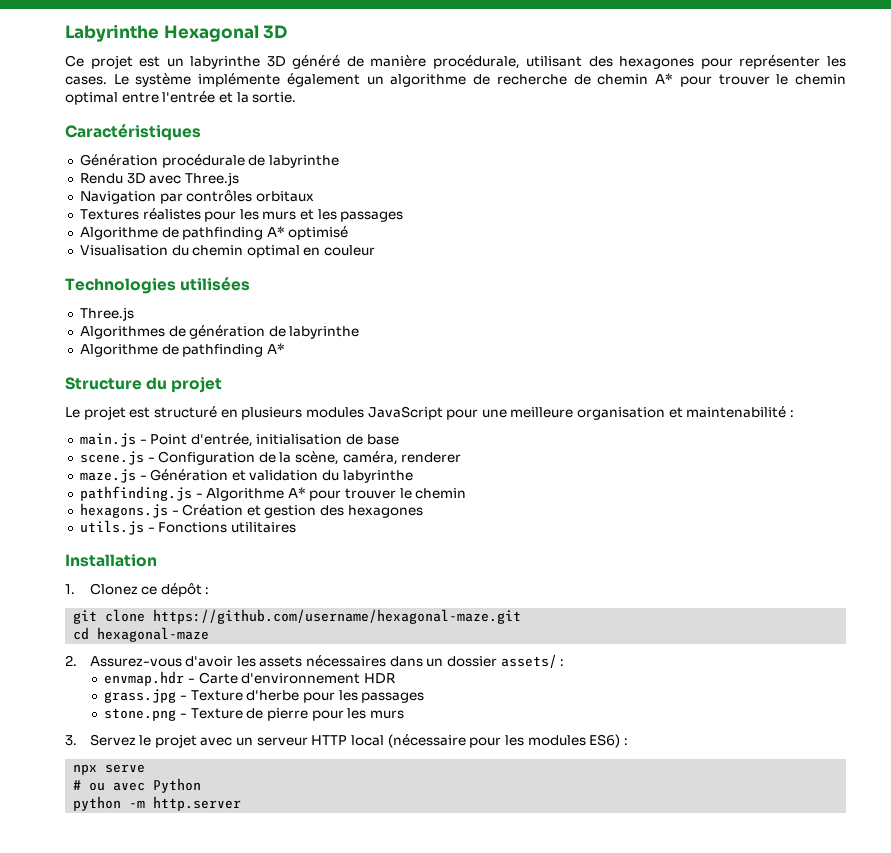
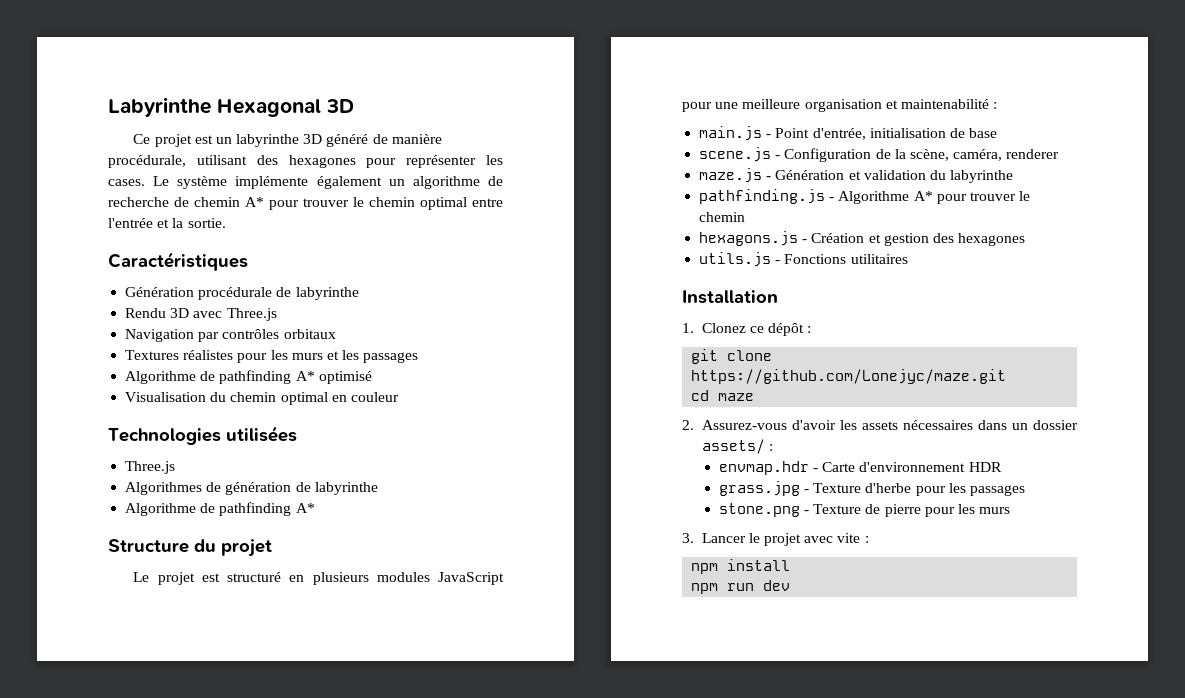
[153,609,522,624] https://github.com/username/hexagonal-maze.git -> [691,369,1007,384] https://github.com/Lonejyc/maze.git
[97,627,210,642] hexagonal-maze -> [718,393,755,401] maze
[89,734,136,746] Servez -> [701,533,746,543] Lancer
[236,734,628,748] [73,764,146,775] [73,778,202,793] [73,796,242,811] un serveur HTTP local (nécessaire pour les modules ES6) : // npx serve // # ou avec Python // python -m http.server -> [837,533,869,543] [691,559,791,574] [691,580,791,594] vite : // npm install // npm run dev

